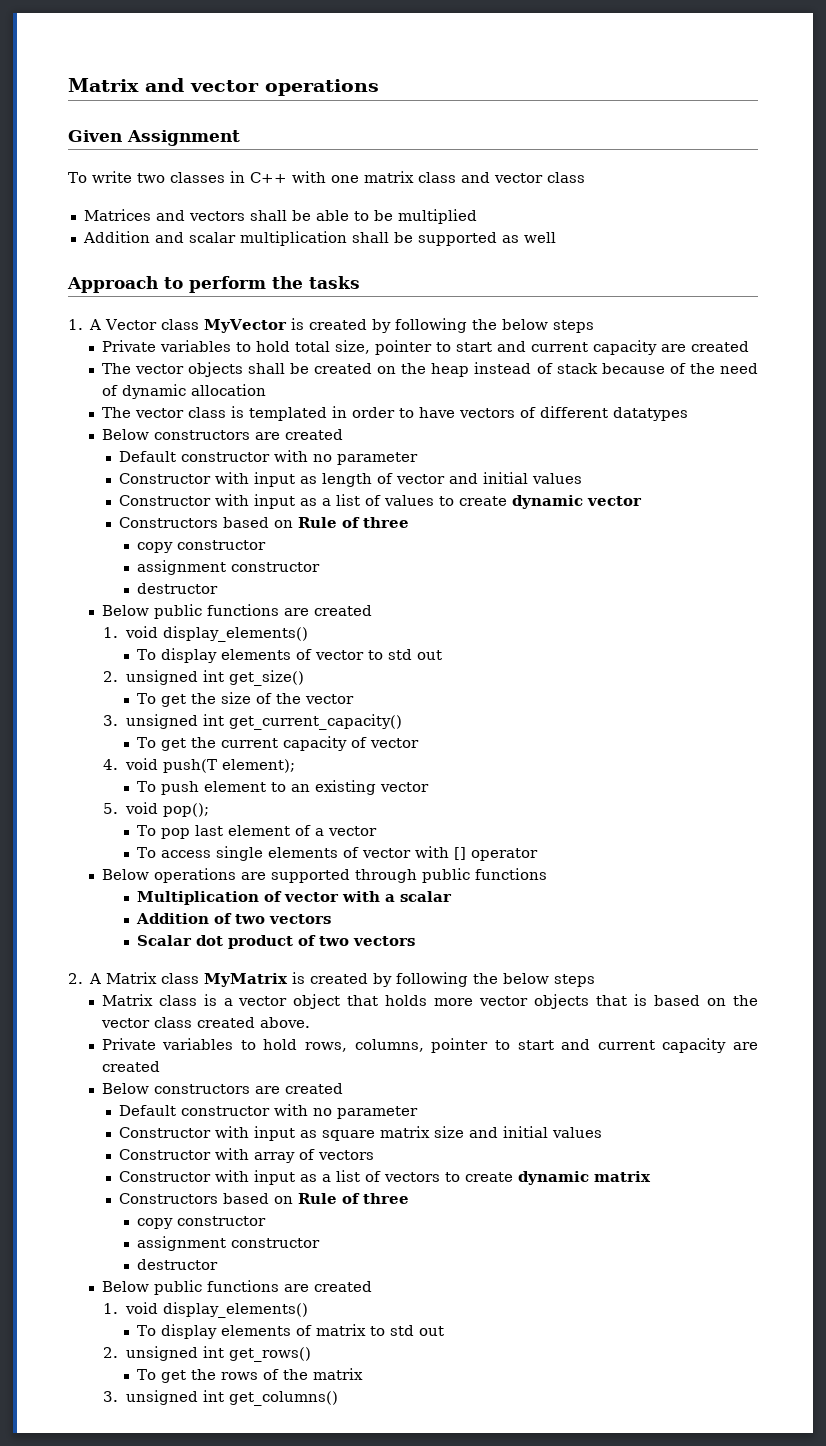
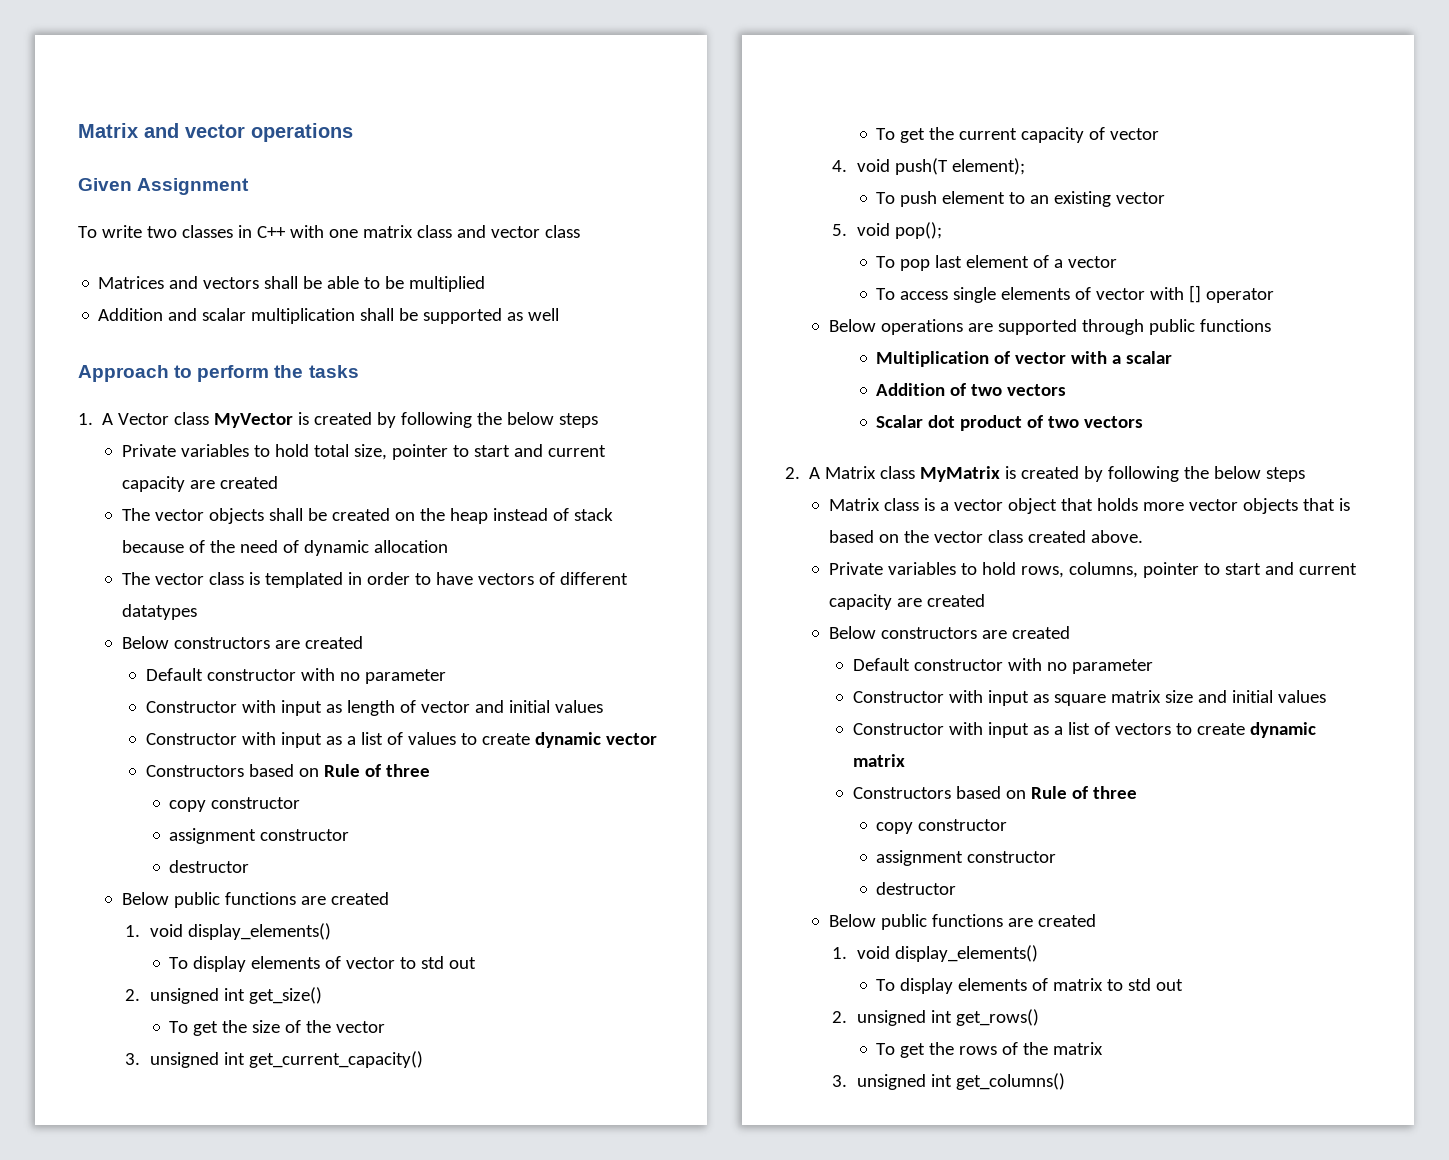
[119,1148,375,1163] // Constructor with array of vectors -> (1326, 696) none

